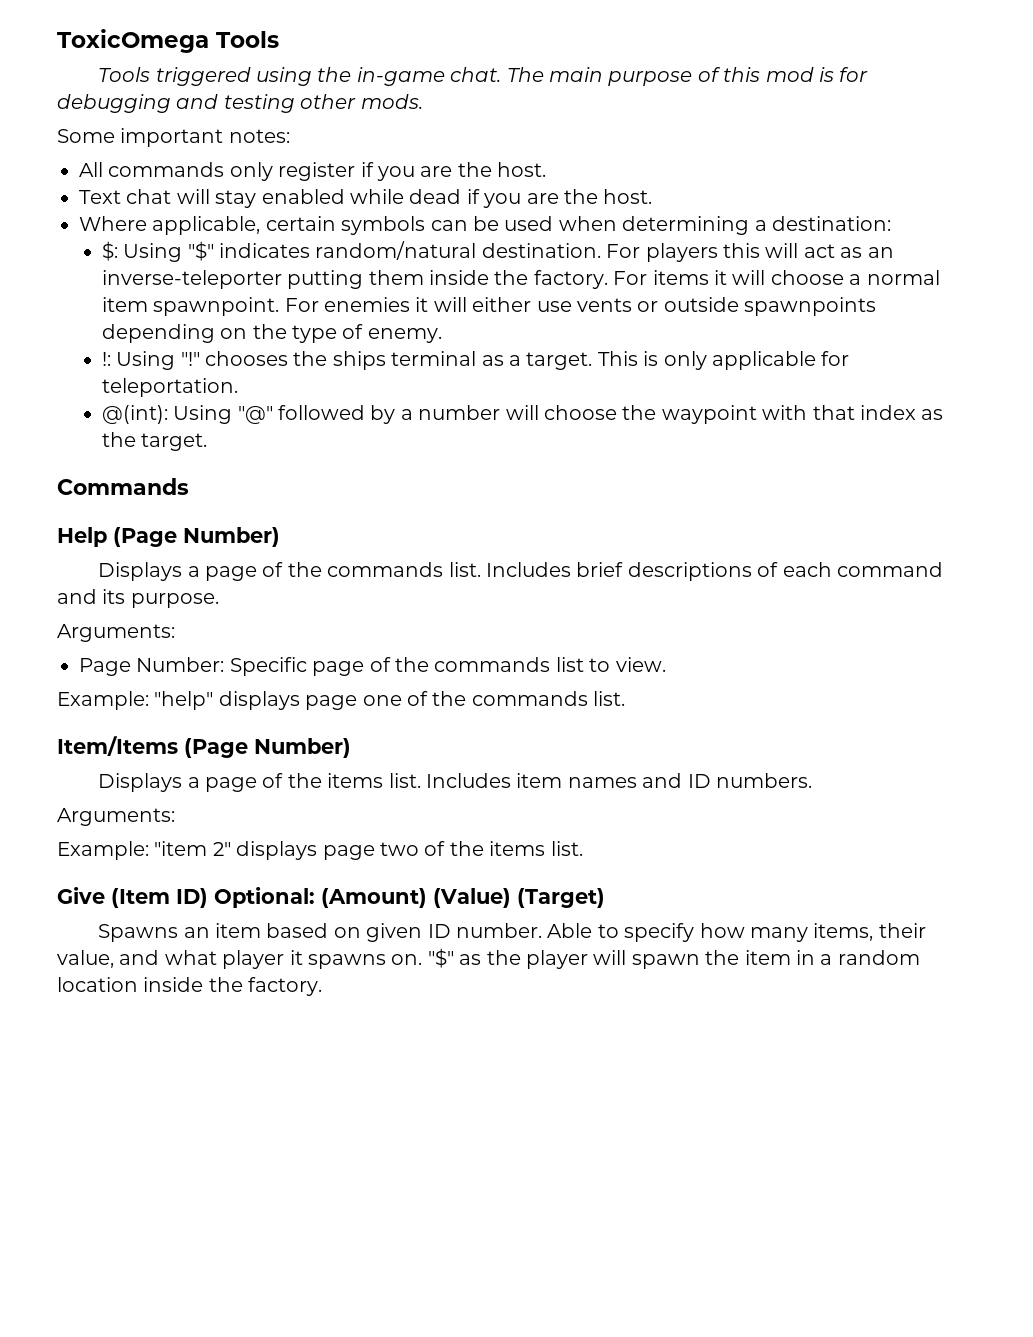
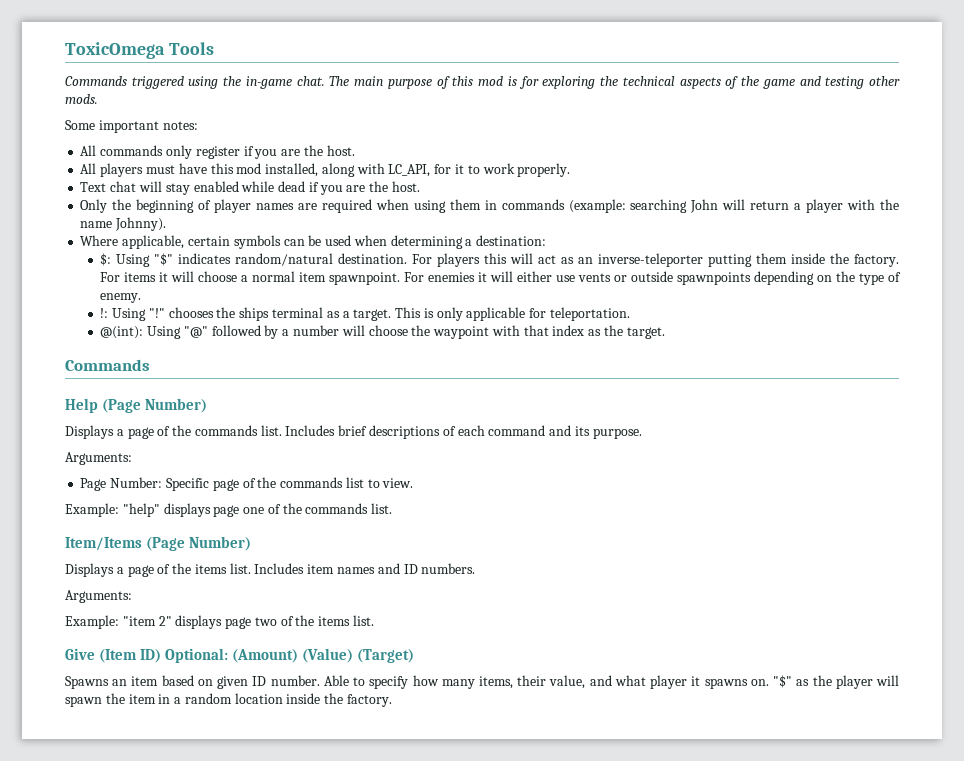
[98,67,151,82] Tools -> [65,76,127,86] Commands
[57,94,171,113] debugging -> [542,76,795,89] exploring the technical aspects of the game
(547, 169) none -> [80,163,571,177] // All players must have this mod installed, along with LC_API, for it to work properly.
(653, 196) none -> [80,199,899,213] [80,217,167,231] // Only the beginning of player names are required when using them in commands (example: searching John will return a player with the name Johnny).

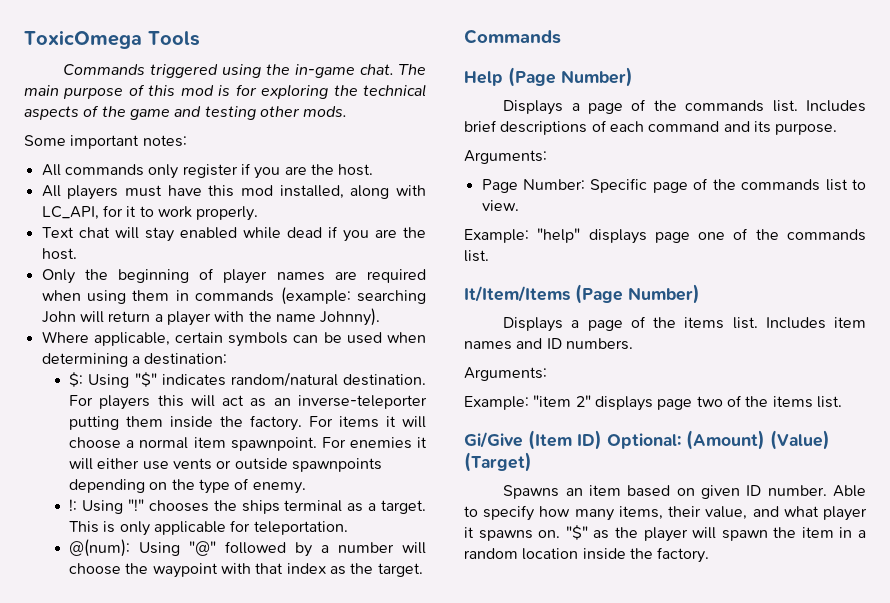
[100,326,144,339] @(int): -> [69,539,131,557] @(num):
[65,537,142,551] Item/Items -> [464,286,570,302] It/Item/Items
[65,648,95,660] Give -> [464,432,523,448] Gi/Give

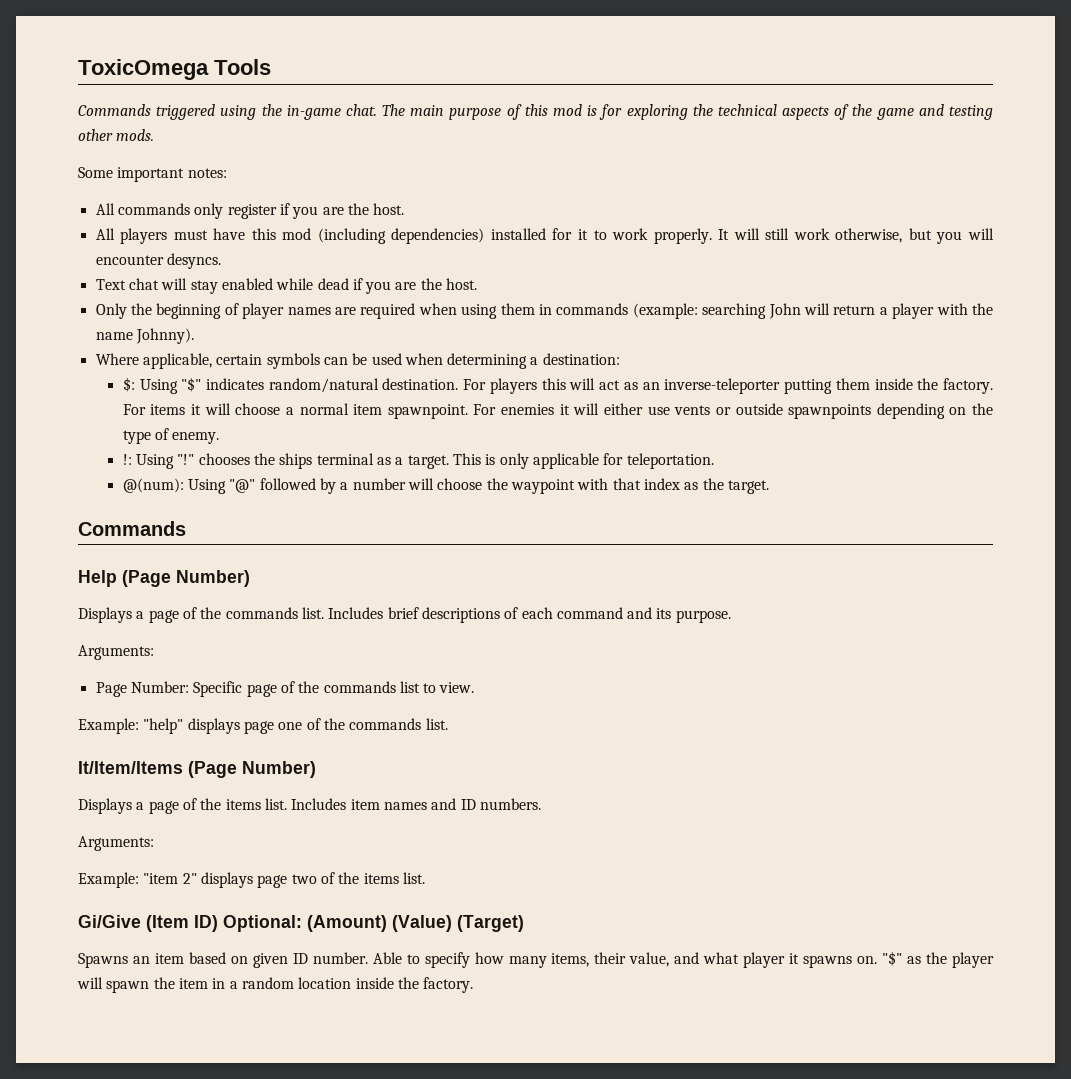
[279,185,427,199] [41,206,99,220] installed, along with LC_API, -> [317,228,546,244] (including dependencies) installed
(259, 213) none -> [718,228,994,244] [95,253,221,269] It will still work otherwise, but you will encounter desyncs.

